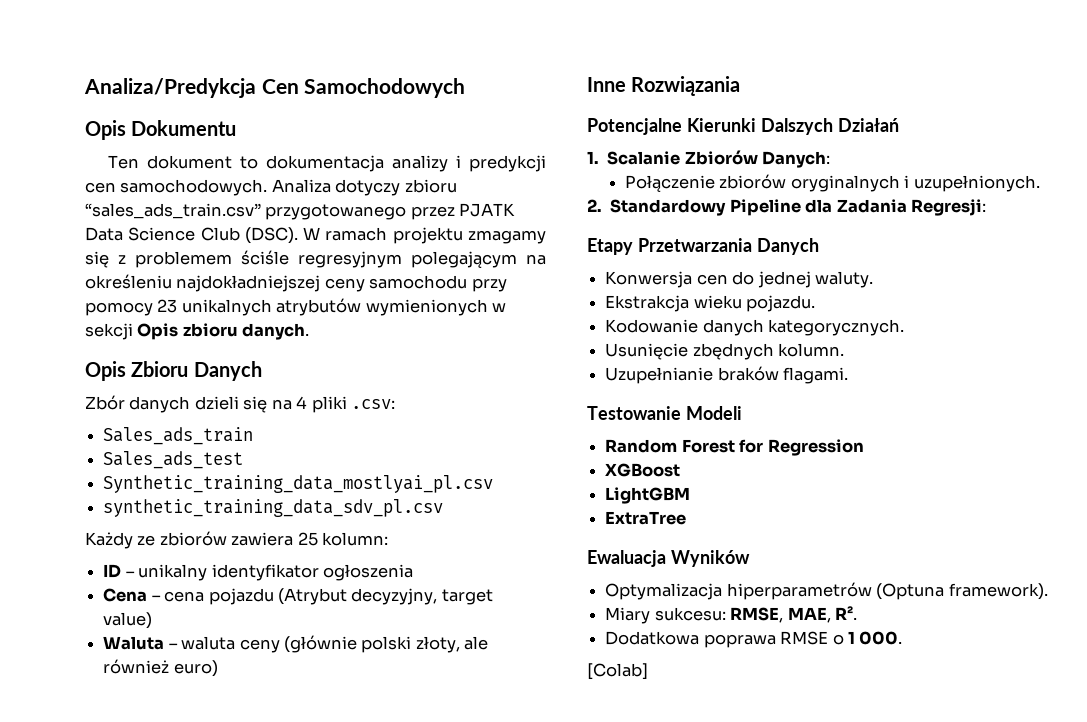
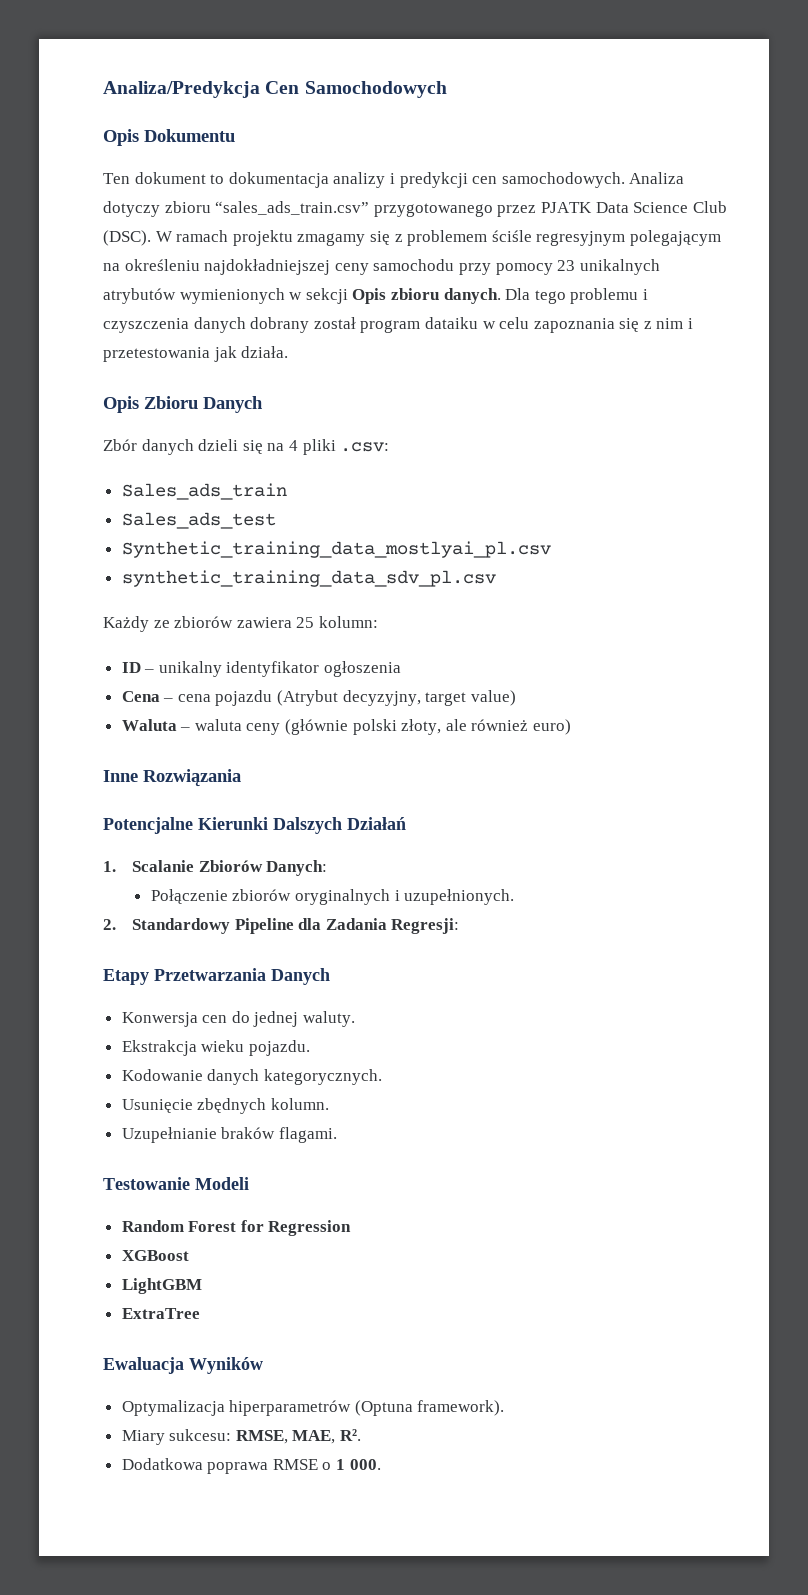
(310, 331) none -> [505,288,648,304] [103,317,694,333] [103,346,289,362] Dla tego problemu i czyszczenia danych dobrany został program dataiku w celu zapoznania się z nim i przetestowania jak działa.
[587,663,648,680] // [Colab] -> (381, 1464) none

